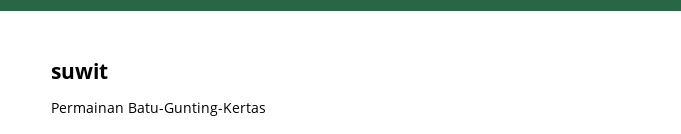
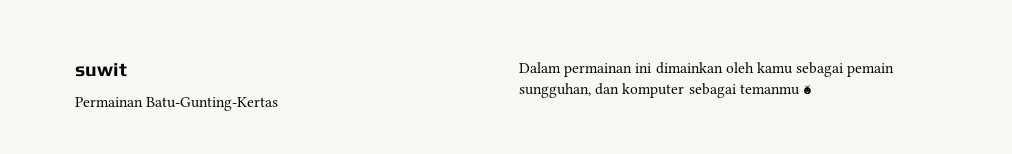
(266, 109) none -> [519,62,895,77] [519,83,812,98] // Dalam permainan ini dimainkan oleh kamu sebagai pemain sungguhan, dan komputer sebagai temanmu ☻

